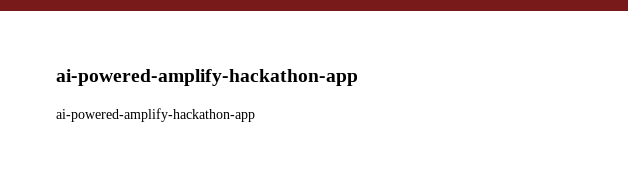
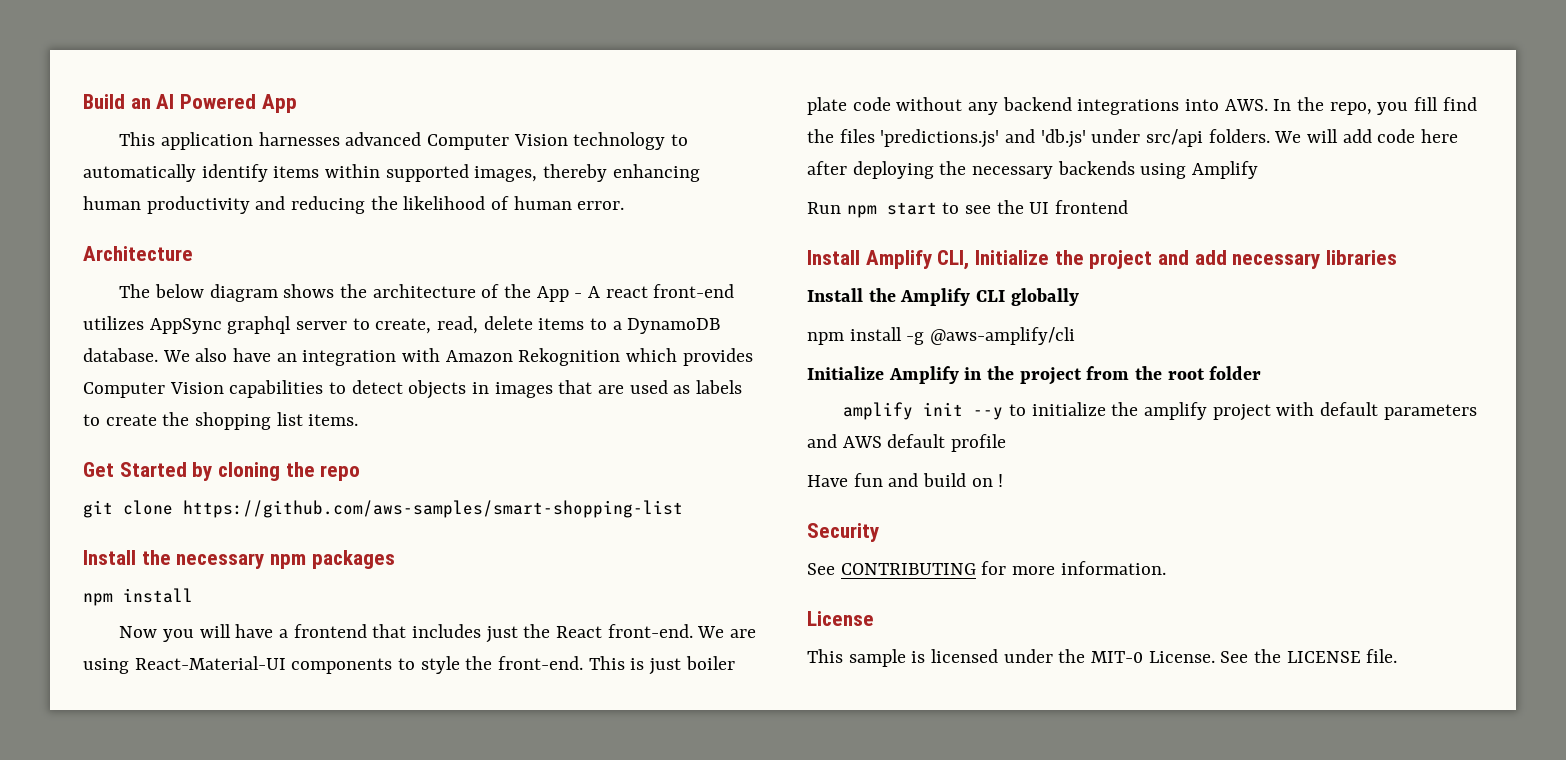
[56,69,358,86] [56,108,255,122] ai-powered-amplify-hackathon-app // ai-powered-amplify-hackathon-app -> [83,94,297,113] [119,132,689,150] [83,164,700,182] [83,196,625,214] [83,246,193,261] [119,284,735,302] [83,316,721,334] [83,348,753,366] [83,380,743,399] [83,412,359,430] [83,462,361,481] [83,500,683,518] [83,550,395,569] [83,588,193,606] [119,624,757,643] [83,656,735,675] [807,97,1477,115] [807,129,1459,148] [807,161,1259,179] [807,200,1129,218] [807,250,1398,270] [807,288,1079,306] [807,327,1076,345] [807,366,1262,385] [843,402,1477,421] [807,434,1007,452] [807,473,1004,487] [807,523,879,542] [807,561,1166,575] [807,611,874,626] [807,649,1398,667] Build an AI Powered App // This application harnesses advanced Computer Vision technology to automatically identify items within supported images, thereby enhancing human productivity and reducing the likelihood of human error. // Architecture // The below diagram shows the architecture of the App - A react front-end utilizes AppSync graphql server to create, read, delete items to a DynamoDB database. We also have an integration with Amazon Rekognition which provides Computer Vision capabilities to detect objects in images that are used as labels to create the shopping list items. // Get Started by cloning the repo // git clone https://github.com/aws-samples/smart-shopping-list // Install the necessary npm packages // npm install // Now you will have a frontend that includes just the React front-end. We are using React-Material-UI components to style the front-end. This is just boiler plate code without any backend integrations into AWS. In the repo, you fill find the files 'predictions.js' and 'db.js' under src/api folders. We will add code here after deploying the necessary backends using Amplify // Run npm start to see the UI frontend // Install Amplify CLI, Initialize the project and add necessary libraries // Install the Amplify CLI globally // npm install -g @aws-amplify/cli // Initialize Amplify in the project from the root folder // amplify init --y to initialize the amplify project with default parameters and AWS default profile // Have fun and build on ! // Security // See CONTRIBUTING for more information. // License // This sample is licensed under the MIT-0 License. See the LICENSE file.

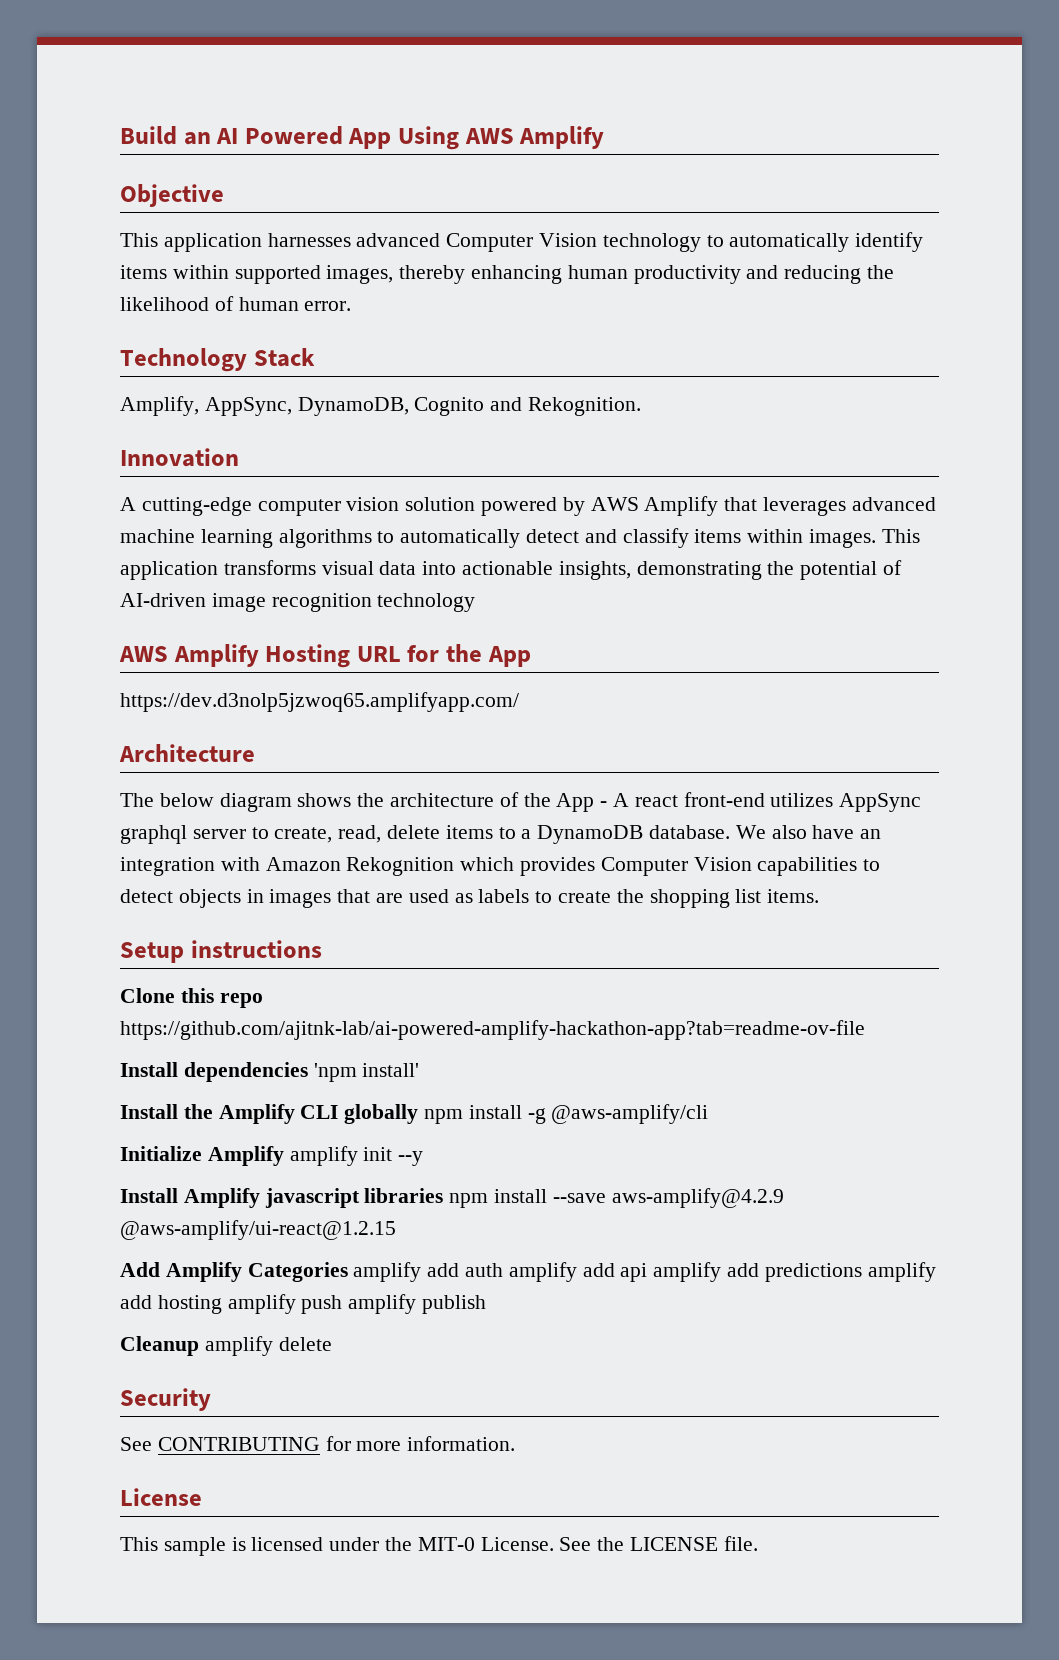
(297, 103) none -> [398,126,605,150] [120,184,224,207] Using AWS Amplify // Objective
(625, 205) none -> [120,348,315,372] [120,396,642,416] [120,448,239,467] [120,496,936,516] [120,528,920,548] [120,560,903,580] [120,593,476,612] [119,644,531,668] [120,692,519,712] // Technology Stack // Amplify, AppSync, DynamoDB, Cognito and Rekognition. // Innovation // A cutting-edge computer vision solution powered by AWS Amplify that leverages advanced machine learning algorithms to automatically detect and classify items within images. This application transforms visual data into actionable insights, demonstrating the potential of AI-driven image recognition technology // AWS Amplify Hosting URL for the App // https://dev.d3nolp5jzwoq65.amplifyapp.com/
[83,462,361,481] [83,500,683,518] [83,550,395,569] [83,588,193,606] [119,624,757,643] [83,656,735,675] [807,97,1477,115] [807,129,1459,148] [807,161,1259,179] [807,200,1129,218] [807,250,1398,270] Get Started by cloning the repo // git clone https://github.com/aws-samples/smart-shopping-list // Install the necessary npm packages // npm install // Now you will have a frontend that includes just the React front-end. We are using React-Material-UI components to style the front-end. This is just boiler plate code without any backend integrations into AWS. In the repo, you fill find the files 'predictions.js' and 'db.js' under src/api folders. We will add code here after deploying the necessary backends using Amplify // Run npm start to see the UI frontend // Install Amplify CLI, Initialize the project and add necessary libraries -> [120,940,322,963] [120,988,263,1008] [120,1020,865,1040] [120,1062,420,1082] Setup instructions // Clone this repo https://github.com/ajitnk-lab/ai-powered-amplify-hackathon-app?tab=readme-ov-file // Install dependencies 'npm install'
(1079, 297) // -> (419, 1114) none
[964,366,1262,385] [843,402,1477,421] [807,434,1007,452] [807,473,1004,487] in the project from the root folder // amplify init --y to initialize the amplify project with default parameters and AWS default profile // Have fun and build on ! -> [289,1146,424,1166] [120,1188,784,1208] [120,1220,396,1240] [120,1262,936,1282] [120,1294,487,1314] [120,1336,332,1356] amplify init --y // Install Amplify javascript libraries npm install --save aws-amplify@4.2.9 @aws-amplify/ui-react@1.2.15 // Add Amplify Categories amplify add auth amplify add api amplify add predictions amplify add hosting amplify push amplify publish // Cleanup amplify delete

